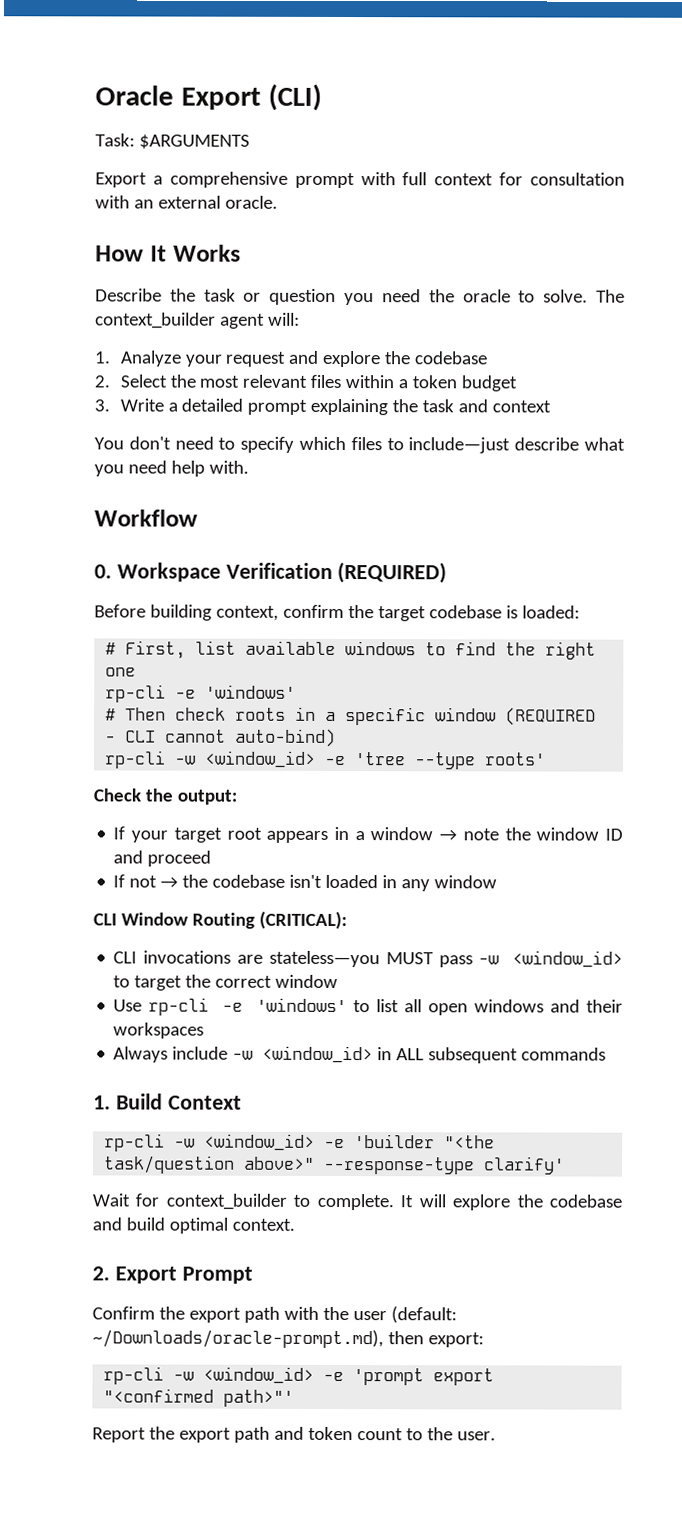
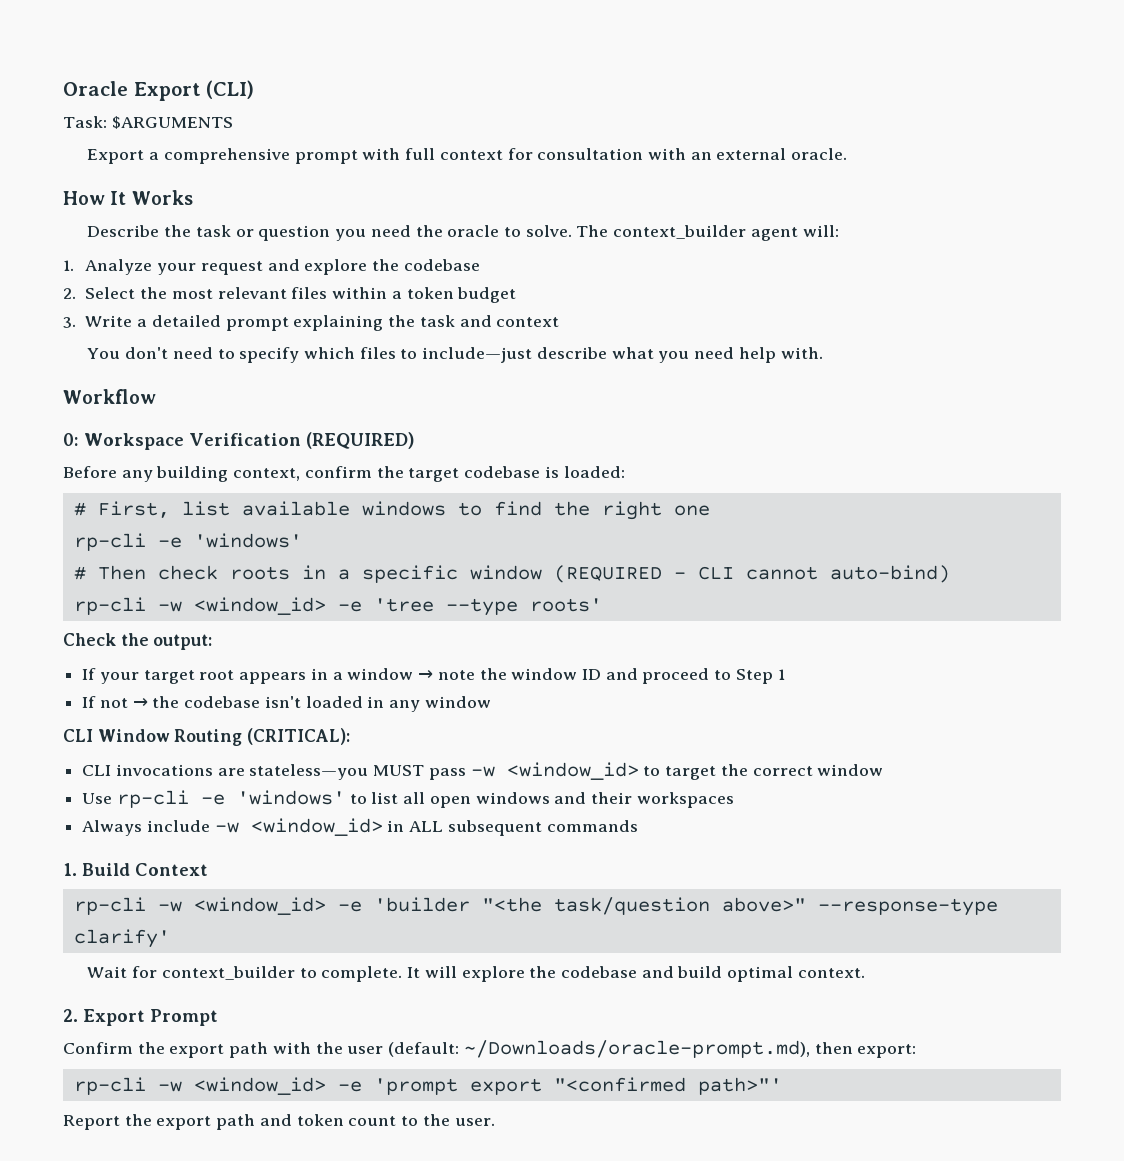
[94,564,112,579] 0. -> [63,433,79,446] 0:
(146, 611) none -> [121,470,153,482] any
(212, 858) none -> [714,669,785,684] to Step 1

